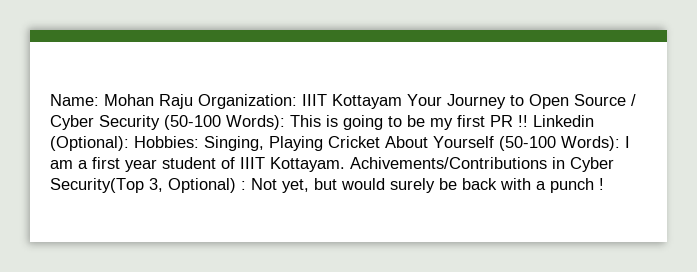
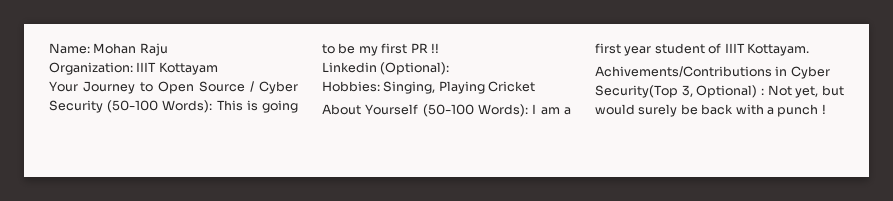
(193, 101) none -> (168, 49) //
(402, 101) none -> (218, 68) //
(528, 121) none -> (439, 48) //
(129, 143) none -> (450, 68) //
(380, 142) none -> (536, 86) //
(345, 164) none -> (809, 49) //

